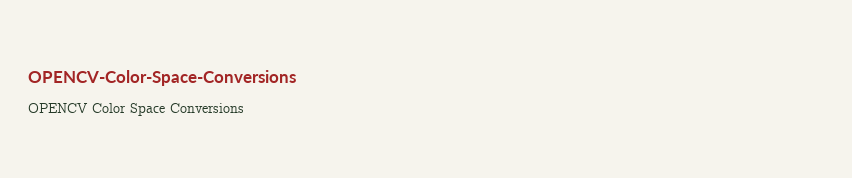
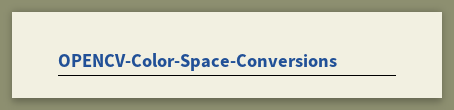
[28,103,244,116] // OPENCV Color Space Conversions -> (337, 62) none

